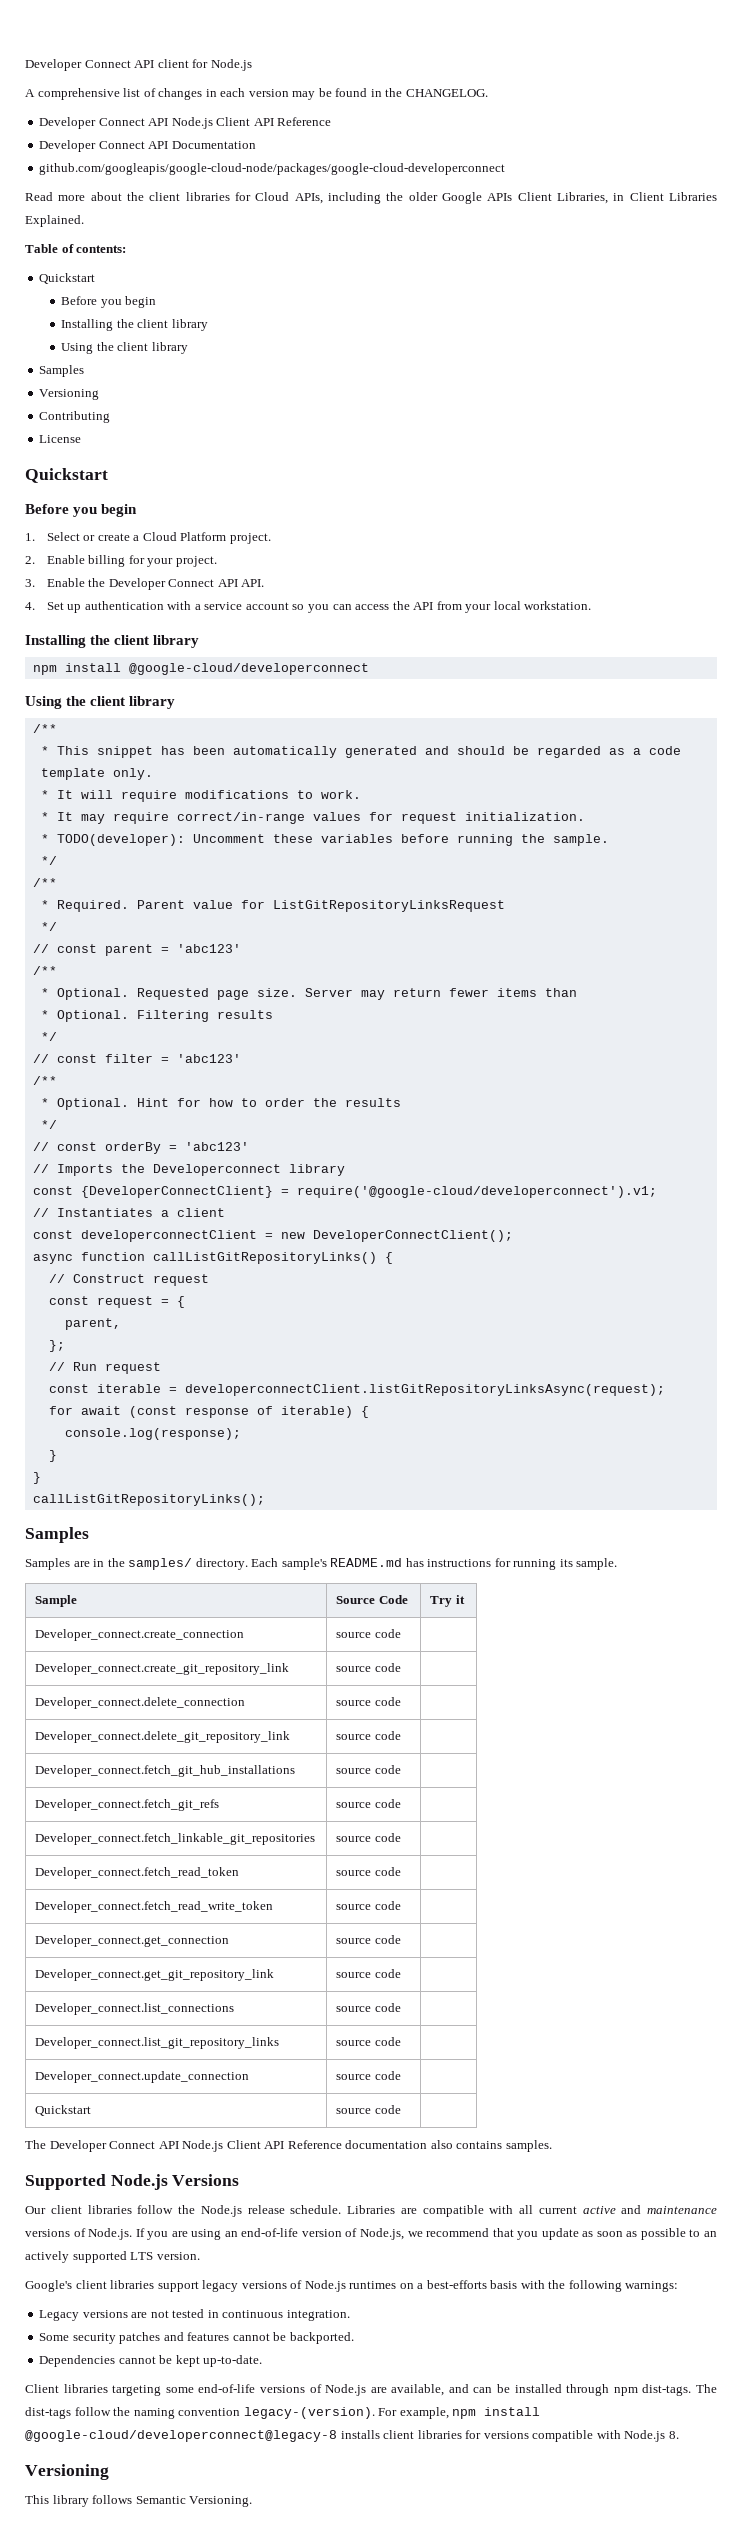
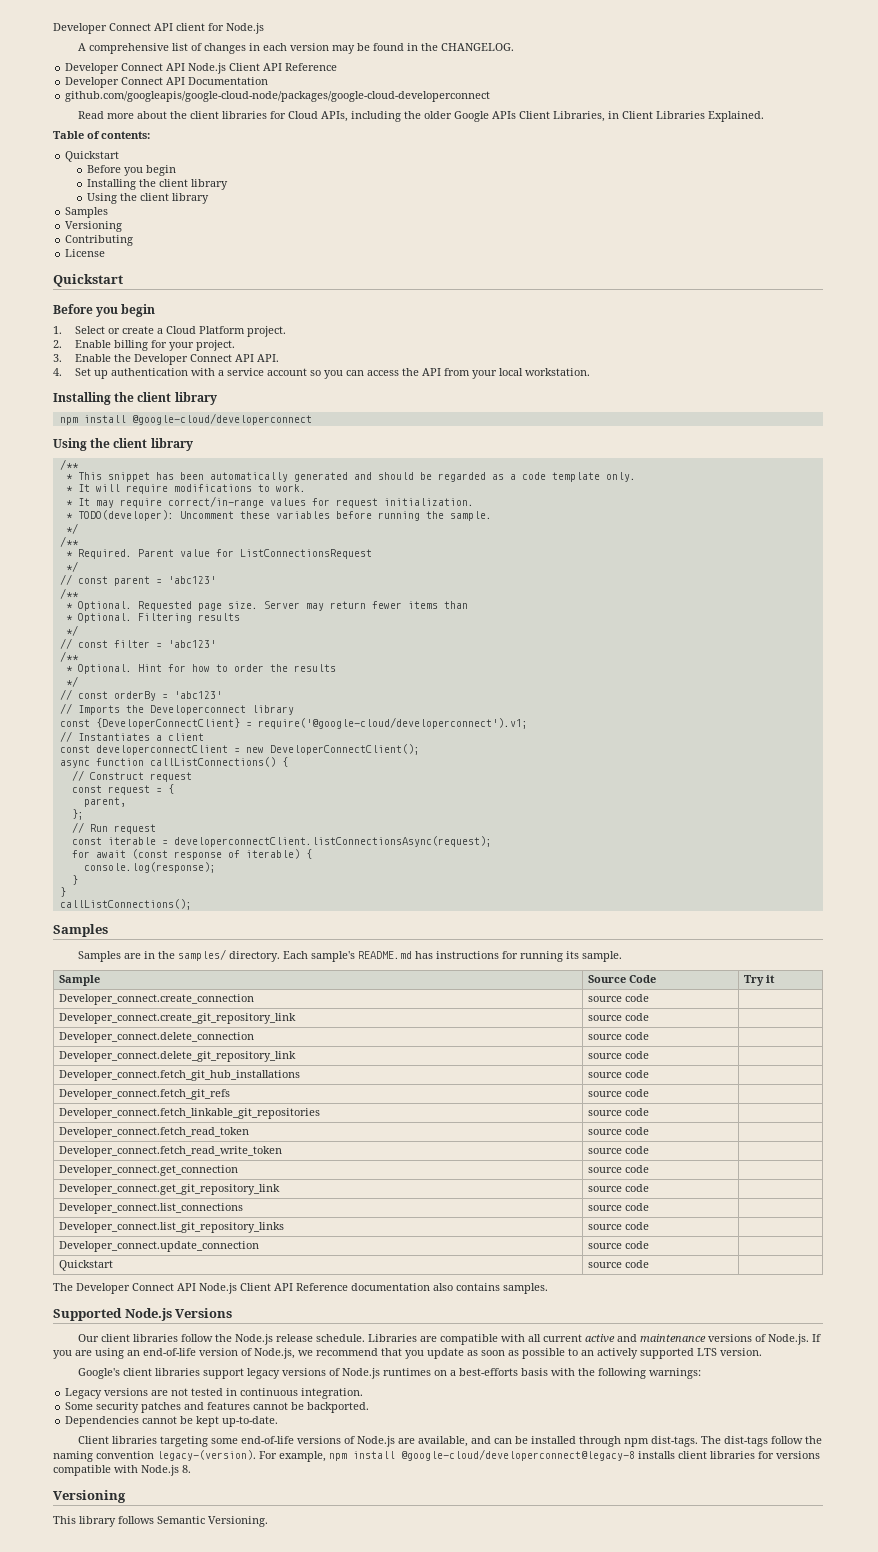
[272,900,505,912] ListGitRepositoryLinksRequest -> [239,549,372,559] ListConnectionsRequest
[152,1252,377,1264] callListGitRepositoryLinks() -> [149,757,276,767] callListConnections()
[184,1384,665,1396] developerconnectClient.listGitRepositoryLinksAsync(request); -> [173,836,492,847] developerconnectClient.listConnectionsAsync(request);
[32,1494,265,1506] callListGitRepositoryLinks(); -> [59,899,192,910] callListConnections();

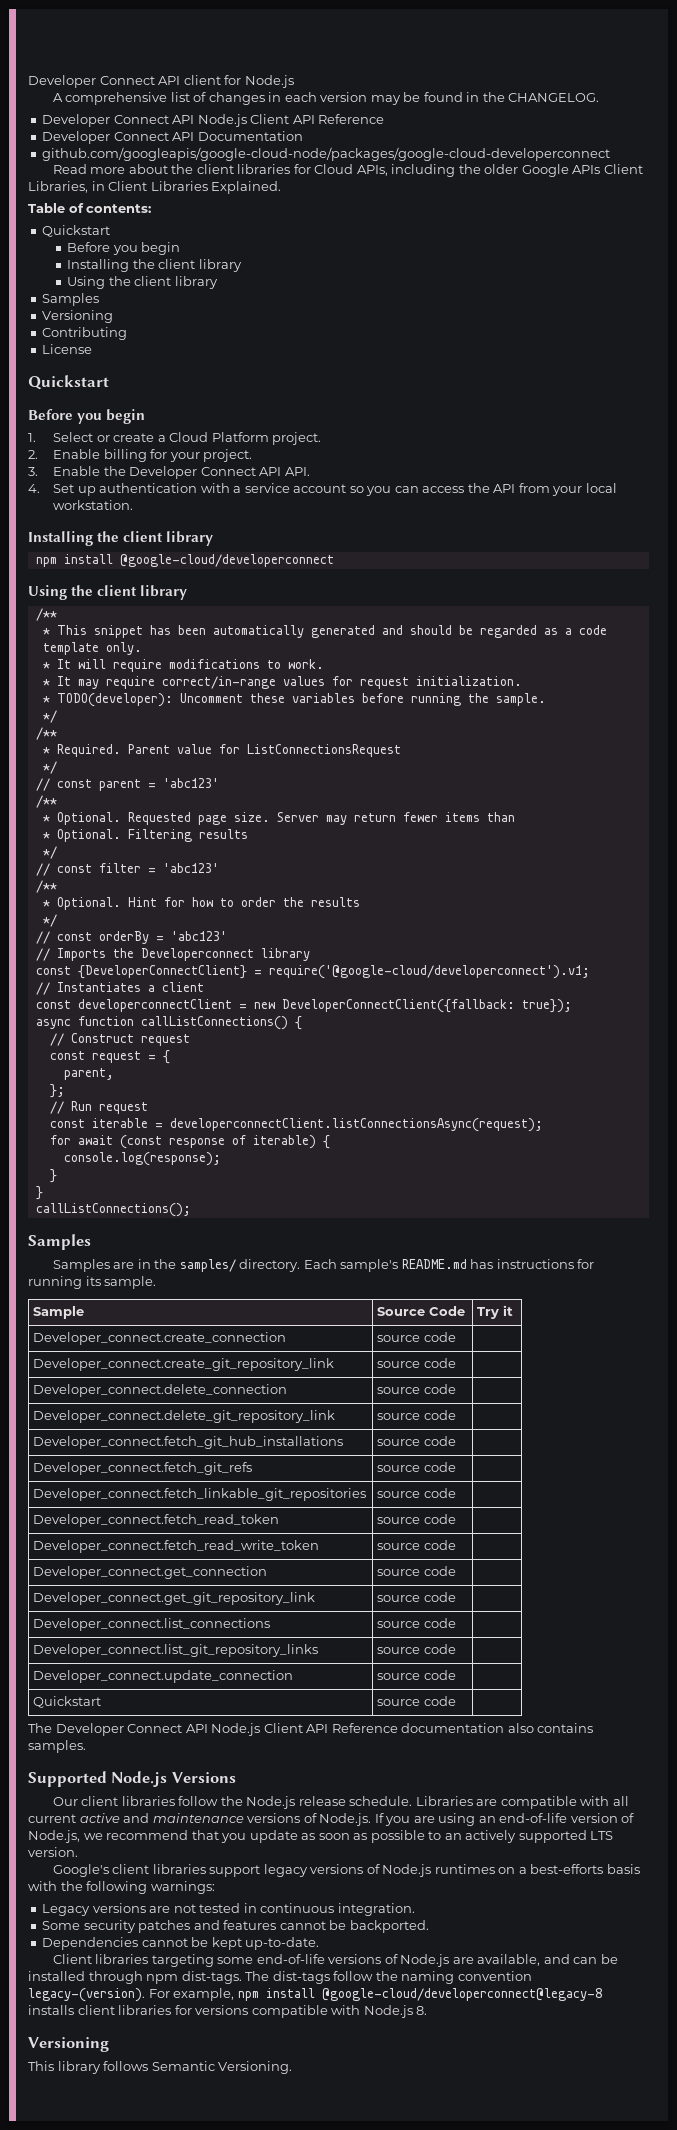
[269,744,420,755] DeveloperConnectClient(); -> [281,999,572,1013] DeveloperConnectClient({fallback: true});

